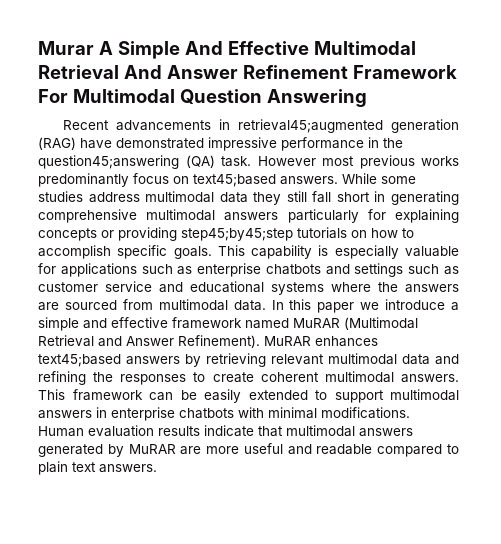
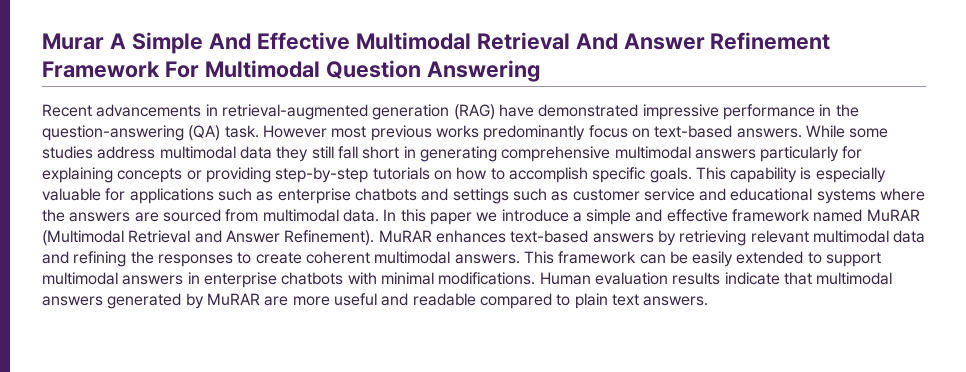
[238,119,384,133] retrieval45;augmented -> [221,104,368,120] retrieval-augmented
[38,155,179,169] question45;answering -> [42,125,184,141] question-answering
[193,174,276,187] text45;based -> [654,125,733,138] text-based
[181,228,293,241] step45;by45;step -> [275,167,369,183] step-by-step
[38,354,121,367] text45;based -> [510,230,589,243] text-based

